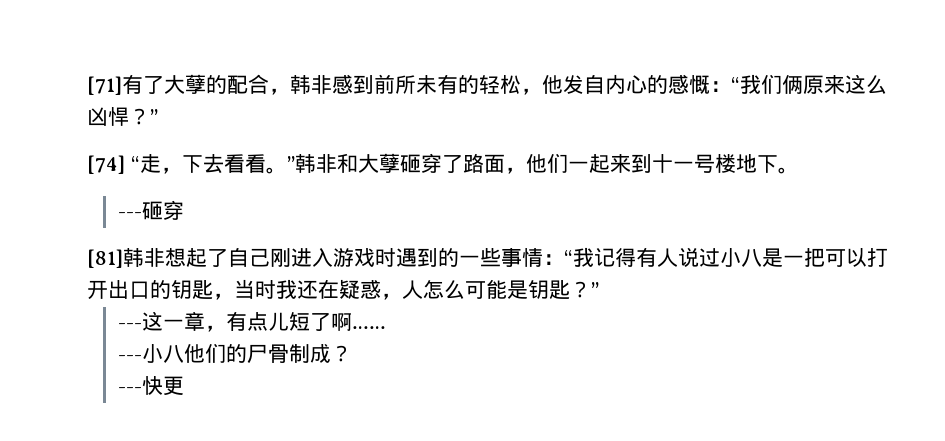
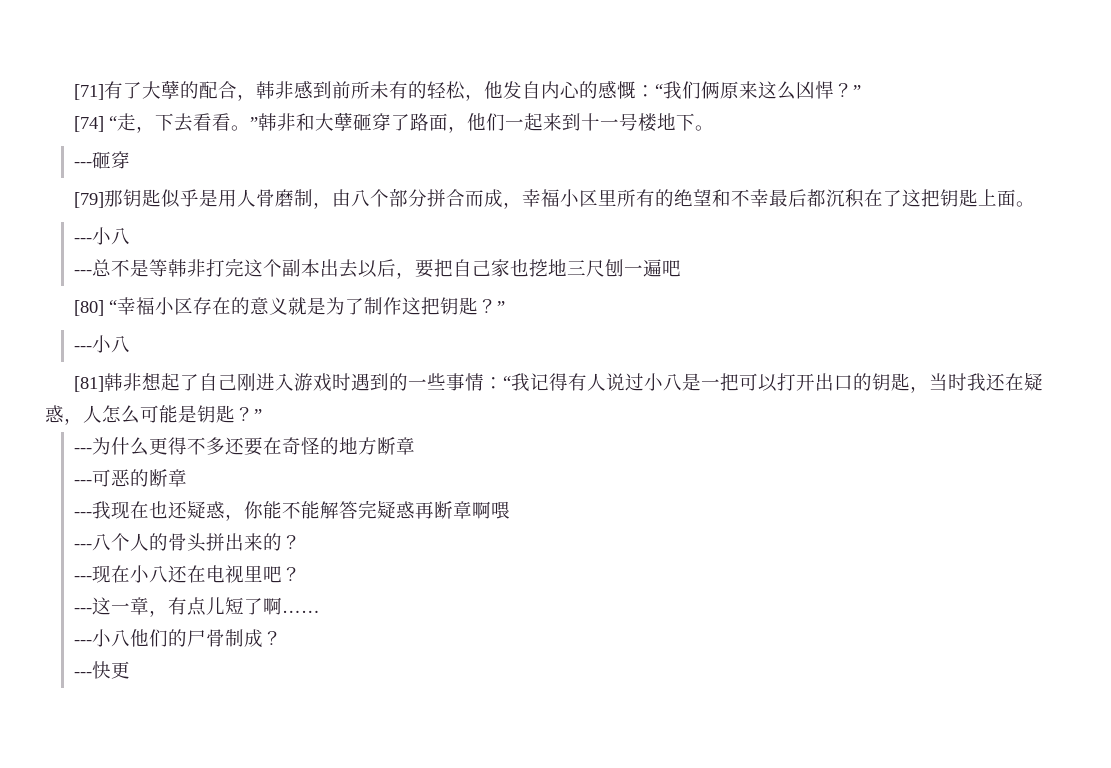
(184, 210) none -> [74,189,1036,209] [73,227,130,245] [73,258,681,279] [74,297,506,316] [73,335,130,353] // [79]那钥匙似乎是用人骨磨制，由八个部分拼合而成，幸福小区里所有的绝望和不幸最后都沉积在了这把钥匙上面。 // ---小八 // ---总不是等韩非打完这个副本出去以后，要把自己家也挖地三尺刨一遍吧 // [80] “幸福小区存在的意义就是为了制作这把钥匙？” // ---小八
(599, 289) none -> [73,437,415,456] [73,469,187,487] [73,500,510,521] [73,533,301,552] [73,565,301,583] // ---为什么更得不多还要在奇怪的地方断章 // ---可恶的断章 // ---我现在也还疑惑，你能不能解答完疑惑再断章啊喂 // ---八个人的骨头拼出来的？ // ---现在小八还在电视里吧？

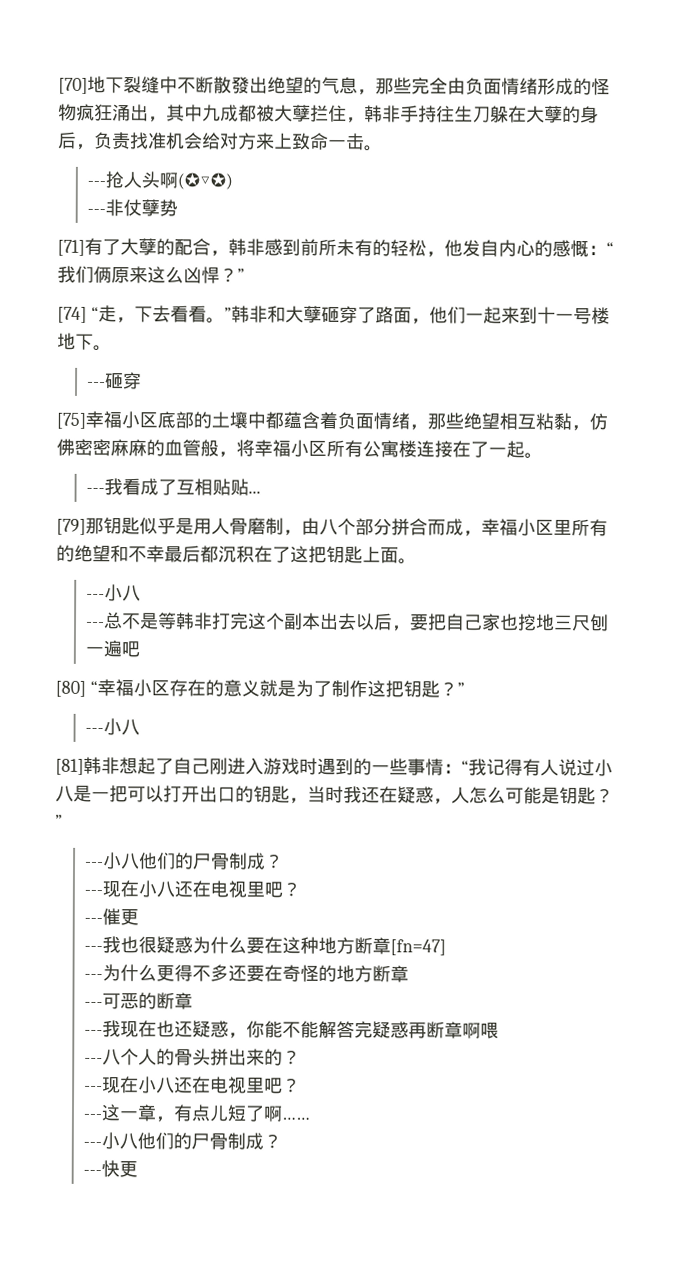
(74, 92) none -> [58,75,610,96] [58,103,599,124] [58,131,383,152] [87,171,234,190] [87,199,179,217] [70]地下裂缝中不断散發出绝望的气息，那些完全由负面情绪形成的怪物疯狂涌出，其中九成都被大孽拦住，韩非手持往生刀躲在大孽的身后，负责找准机会给对方来上致命一击。 // ---抢人头啊(✪▽✪) // ---非仗孽势 //
(130, 160) none -> [56,410,608,432] [56,438,543,459] [86,478,262,496] // [75]幸福小区底部的土壤中都蕴含着负面情绪，那些绝望相互粘黏，仿佛密密麻麻的血管般，将幸福小区所有公寓楼连接在了一起。 // ---我看成了互相贴贴...
(262, 415) none -> [85,852,285,870] [84,880,302,898] [84,908,140,926] [84,936,447,956] // ---小八他们的尸骨制成？ // ---现在小八还在电视里吧？ // ---催更 // ---我也很疑惑为什么要在这种地方断章[fn=47]

